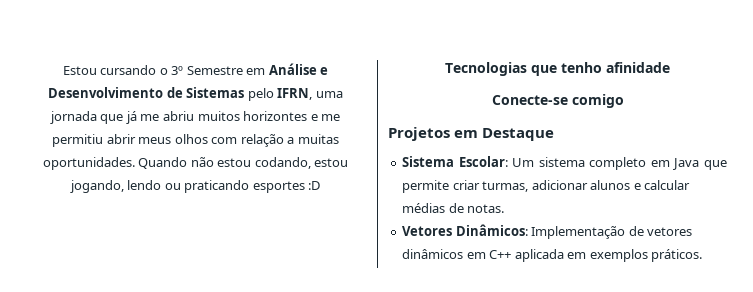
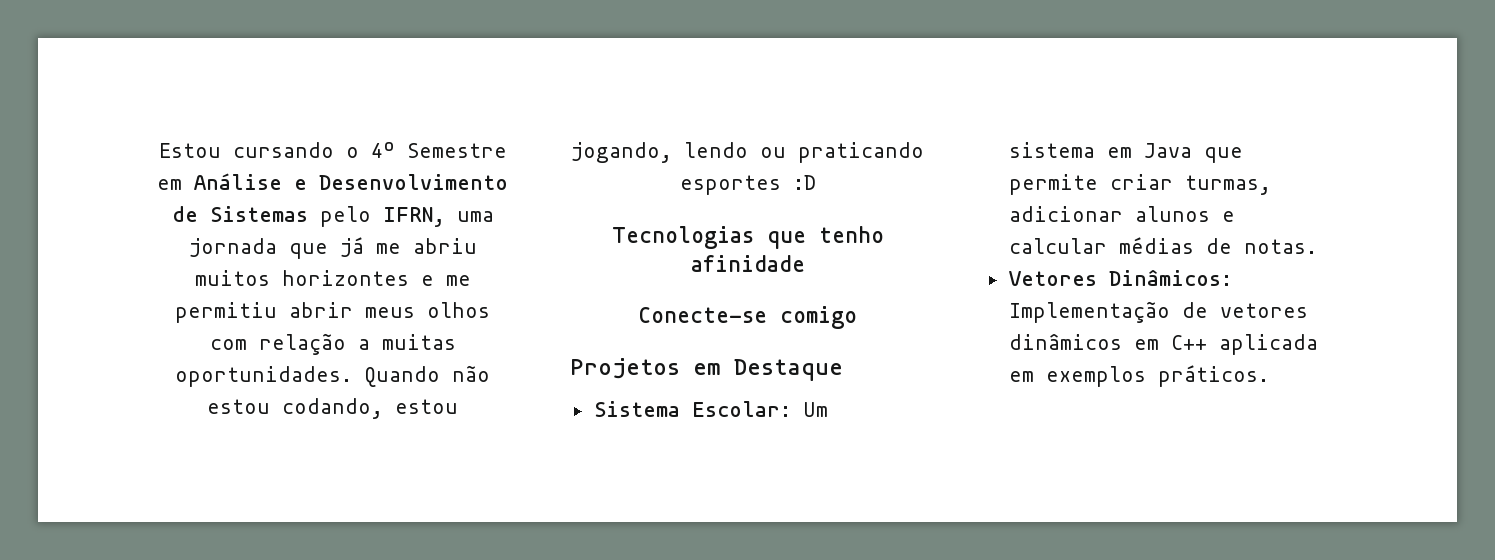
[171,66,184,75] 3º -> [370,142,395,158] 4º
[589,157,647,170] completo -> (1095, 150) none

